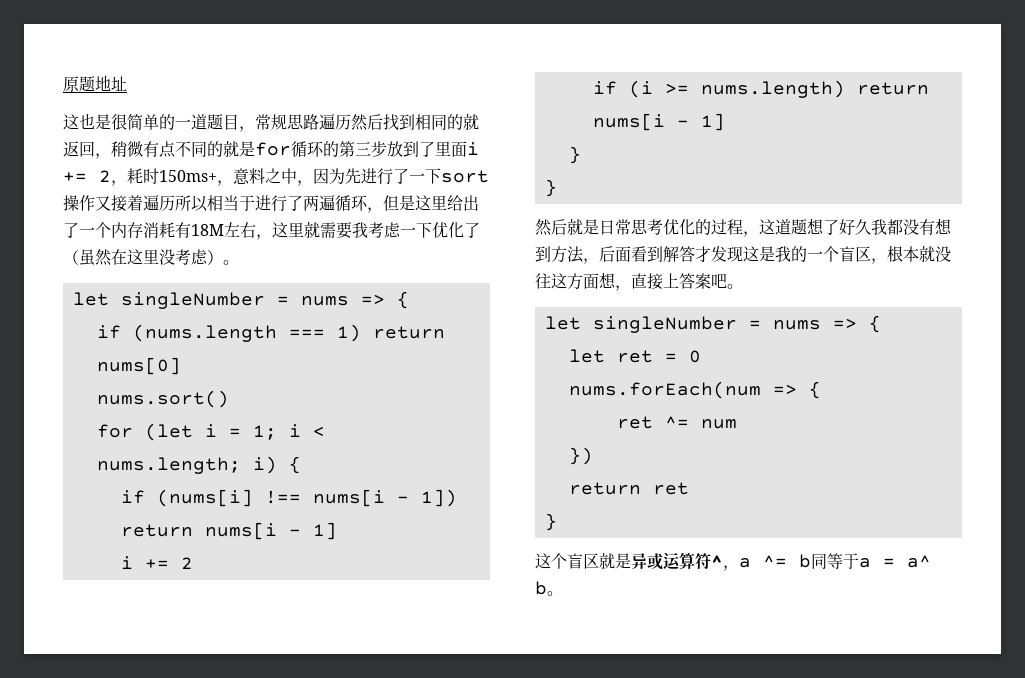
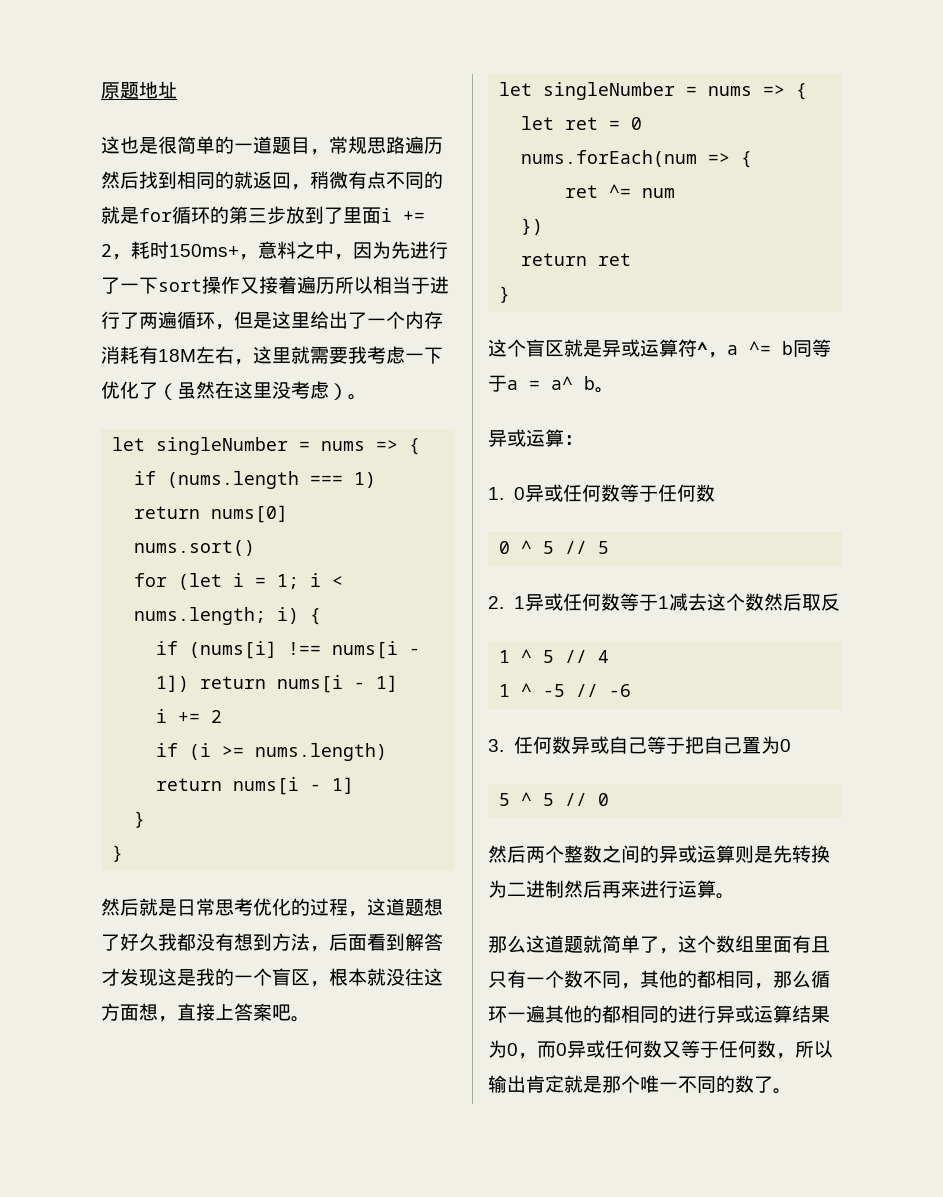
(563, 593) none -> [488,429,583,447] [488,484,715,502] [499,540,610,554] [488,593,840,611] [499,649,610,663] [499,683,632,697] [488,736,791,754] [499,792,610,806] [488,845,830,863] [488,880,735,899] [488,935,830,954] [488,970,830,989] [488,1005,830,1023] [488,1040,833,1059] [488,1075,792,1094] // 异或运算： // 1. 0异或任何数等于任何数 // 0 ^ 5 // 5 // 2. 1异或任何数等于1减去这个数然后取反 // 1 ^ 5 // 4 // 1 ^ -5 // -6 // 3.任何数异或自己等于把自己置为0 // 5 ^ 5 // 0 // 然后两个整数之间的异或运算则是先转换为二进制然后再来进行运算。 // 那么这道题就简单了，这个数组里面有且只有一个数不同，其他的都相同，那么循环一遍其他的都相同的进行异或运算结果为0，而0异或任何数又等于任何数，所以输出肯定就是那个唯一不同的数了。

